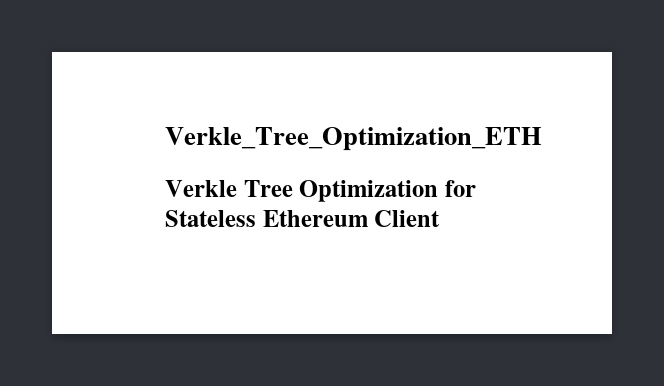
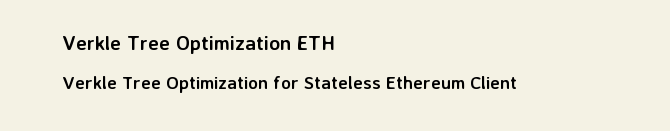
[165,127,542,151] Verkle_Tree_Optimization_ETH -> [62,36,335,54] Verkle Tree Optimization ETH

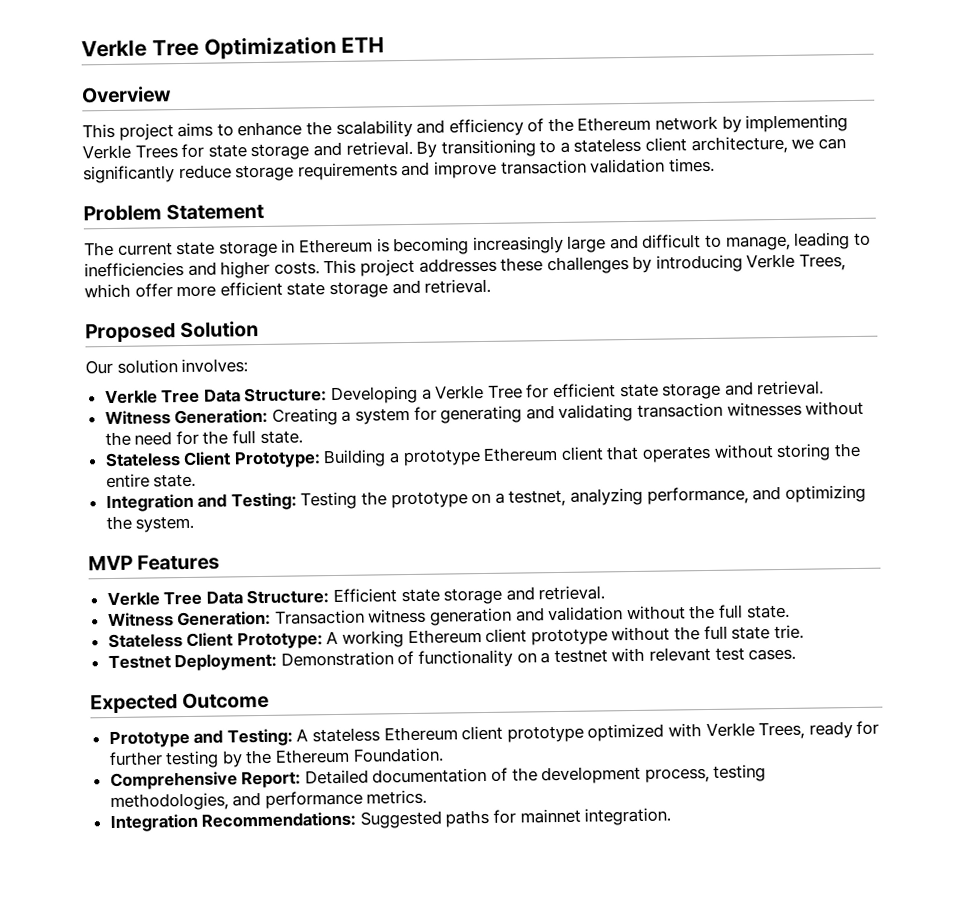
[62,76,517,93] Verkle Tree Optimization for Stateless Ethereum Client -> [81,86,172,104] [82,114,849,141] [82,135,846,161] [83,157,715,184] [83,202,265,222] [84,232,871,258] [84,253,847,279] [84,278,492,299] [85,320,260,343] [85,358,249,375] [104,380,825,405] [104,400,865,426] [104,430,303,447] [104,442,861,469] [105,473,197,489] [105,484,866,513] [105,515,195,533] [88,553,221,571] [106,585,606,607] [107,604,790,628] [107,624,804,650] [107,646,797,672] [90,691,270,714] [108,720,880,749] [108,747,444,769] [109,764,767,791] [109,789,428,812] [109,807,672,833] Overview // This project aims to enhance the scalability and efficiency of the Ethereum network by implementing Verkle Trees for state storage and retrieval. By transitioning to a stateless client architecture, we can significantly reduce storage requirements and improve transaction validation times. // Problem Statement // The current state storage in Ethereum is becoming increasingly large and difficult to manage, leading to inefficiencies and higher costs. This project addresses these challenges by introducing Verkle Trees, which offer more efficient state storage and retrieval. // Proposed Solution // Our solution involves: // Verkle Tree Data Structure: Developing a Verkle Tree for efficient state storage and retrieval. // Witness Generation: Creating a system for generating and validating transaction witnesses without the need for the full state. // Stateless Client Prototype: Building a prototype Ethereum client that operates without storing the entire state. // Integration and Testing: Testing the prototype on a testnet, analyzing performance, and optimizing the system. // MVP Features // Verkle Tree Data Structure: Efficient state storage and retrieval. // Witness Generation: Transaction witness generation and validation without the full state. // Stateless Client Prototype: A working Ethereum client prototype without the full state trie. // Testnet Deployment: Demonstration of functionality on a testnet with relevant test cases. // Expected Outcome // Prototype and Testing: A stateless Ethereum client prototype optimized with Verkle Trees, ready for further testing by the Ethereum Foundation. // Comprehensive Report: Detailed documentation of the development process, testing methodologies, and performance metrics. // Integration Recommendations: Suggested paths for mainnet integration.

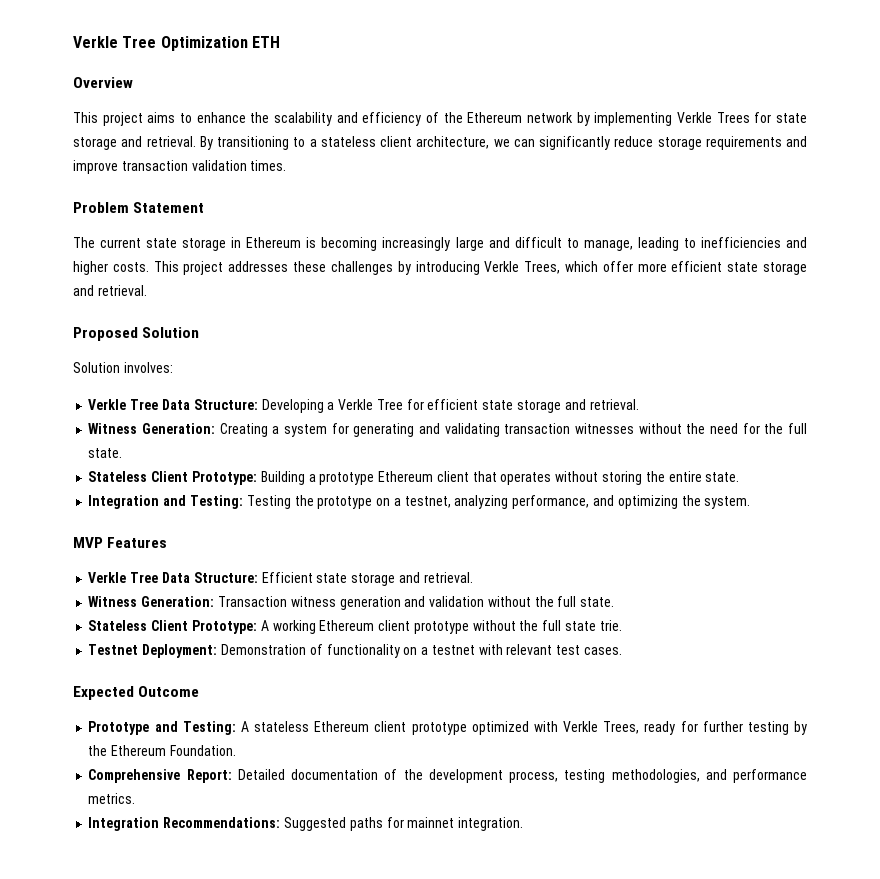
[85,359,178,375] Our solution -> [73,362,120,373] Solution

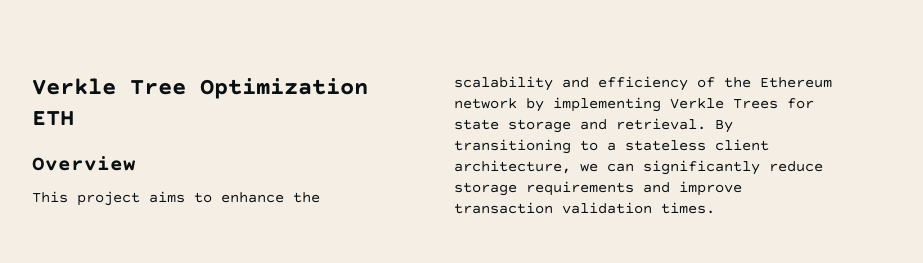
[73,202,205,213] [73,237,807,251] [73,261,807,275] [73,285,147,296] [73,327,200,341] [73,362,173,373] [88,399,639,413] [88,423,808,437] [88,448,123,458] [88,471,740,485] [88,495,751,509] [73,537,168,548] [88,572,473,586] [88,596,615,610] [88,620,622,634] [88,644,622,658] [73,686,200,700] [88,721,808,735] [88,745,236,756] [88,769,808,783] [88,793,136,804] [88,817,524,831] // Problem Statement // The current state storage in Ethereum is becoming increasingly large and difficult to manage, leading to inefficiencies and higher costs. This project addresses these challenges by introducing Verkle Trees, which offer more efficient state storage and retrieval. // Proposed Solution // Solution involves: // Verkle Tree Data Structure: Developing a Verkle Tree for efficient state storage and retrieval. // Witness Generation: Creating a system for generating and validating transaction witnesses without the need for the full state. // Stateless Client Prototype: Building a prototype Ethereum client that operates without storing the entire state. // Integration and Testing: Testing the prototype on a testnet, analyzing performance, and optimizing the system. // MVP Features // Verkle Tree Data Structure: Efficient state storage and retrieval. // Witness Generation: Transaction witness generation and validation without the full state. // Stateless Client Prototype: A working Ethereum client prototype without the full state trie. // Testnet Deployment: Demonstration of functionality on a testnet with relevant test cases. // Expected Outcome // Prototype and Testing: A stateless Ethereum client prototype optimized with Verkle Trees, ready for further testing by the Ethereum Foundation. // Comprehensive Report: Detailed documentation of the development process, testing methodologies, and performance metrics. // Integration Recommendations: Suggested paths for mainnet integration. -> (715, 208) none

